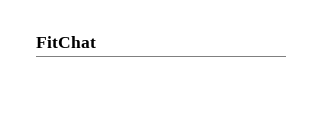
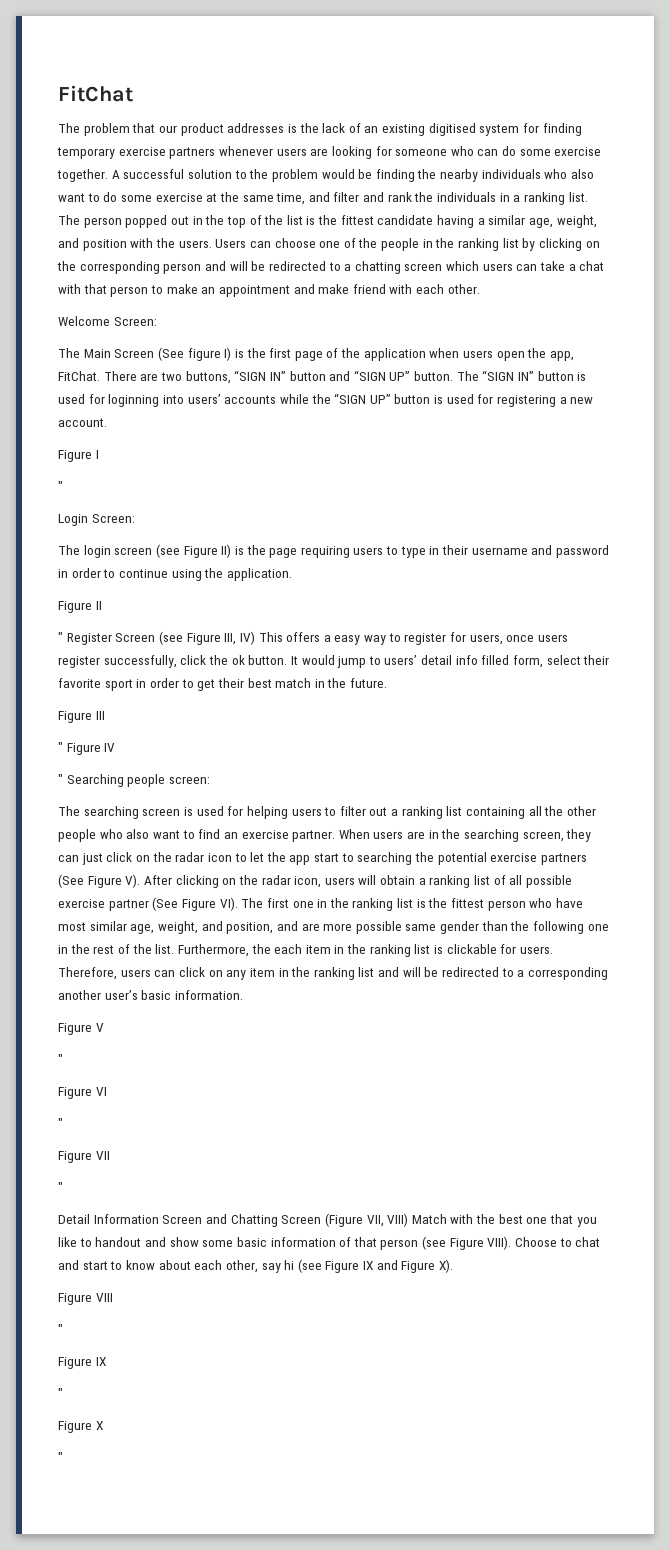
(96, 42) none -> [58,123,582,136] [57,146,602,159] [57,169,595,182] [58,192,588,205] [58,215,597,228] [58,238,600,251] [57,261,605,274] [58,284,480,297] [58,316,157,326] [58,347,574,361] [58,370,587,384] [58,393,594,407] [58,418,107,427] [58,450,99,462] [58,481,63,491] [58,514,135,526] [58,544,609,558] [58,568,292,581] [58,601,102,613] [58,631,568,645] [58,655,610,668] [58,678,388,691] [58,711,105,723] [58,742,116,755] [58,774,210,787] [58,806,596,819] [58,829,592,842] [58,852,587,865] [58,874,572,888] [58,897,583,911] [58,921,609,934] [58,944,553,957] [58,967,608,980] [58,990,243,1000] [58,1023,104,1035] [58,1054,63,1064] [58,1087,107,1099] [58,1118,63,1128] [58,1151,110,1163] [58,1182,63,1192] [58,1213,597,1227] [58,1236,601,1250] [58,1259,454,1273] [58,1293,113,1305] [58,1324,63,1334] [58,1357,106,1369] [58,1388,63,1398] [58,1421,103,1433] [58,1452,63,1462] // The problem that our product addresses is the lack of an existing digitised system for finding temporary exercise partners whenever users are looking for someone who can do some exercise together. A successful solution to the problem would be finding the nearby individuals who also want to do some exercise at the same time, and filter and rank the individuals in a ranking list. The person popped out in the top of the list is the fittest candidate having a similar age, weight, and position with the users. Users can choose one of the people in the ranking list by clicking on the corresponding person and will be redirected to a chatting screen which users can take a chat with that person to make an appointment and make friend with each other. // Welcome Screen: // The Main Screen (See figure I) is the first page of the application when users open the app, FitChat. There are two buttons, “SIGN IN” button and “SIGN UP” button. The “SIGN IN” button is used for loginning into users’ accounts while the “SIGN UP” button is used for registering a new account. // Figure I // " // Login Screen: // The login screen (see Figure II) is the page requiring users to type in their username and password in order to continue using the application. // Figure II // " Register Screen (see Figure III, IV) This offers a easy way to register for users, once users register successfully, click the ok button. It would jump to users’ detail info filled form, select their favorite sport in order to get their best match in the future. // Figure III // " Figure IV // " Searching people screen: // The searching screen is used for helping users to filter out a ranking list containing all the other people who also want to find an exercise partner. When users are in the searching screen, they can just click on the radar icon to let the app start to searching the potential exercise partners (See Figure V). After clicking on the radar icon, users will obtain a ranking list of all possible exercise partner (See Figure VI). The first one in the ranking list is the fittest person who have most similar age, weight, and position, and are more possible same gender than the following one in the rest of the list. Furthermore, the each item in the ranking list is clickable for users. Therefore, users can click on any item in the ranking list and will be redirected to a corresponding another user’s basic information. // Figure V // " // Figure VI // " // Figure VII // " // Detail Information Screen and Chatting Screen (Figure VII, VIII) Match with the best one that you like to handout and show some basic information of that person (see Figure VIII). Choose to chat and start to know about each other, say hi (see Figure IX and Figure X). // Figure VIII // " // Figure IX // " // Figure X // "

